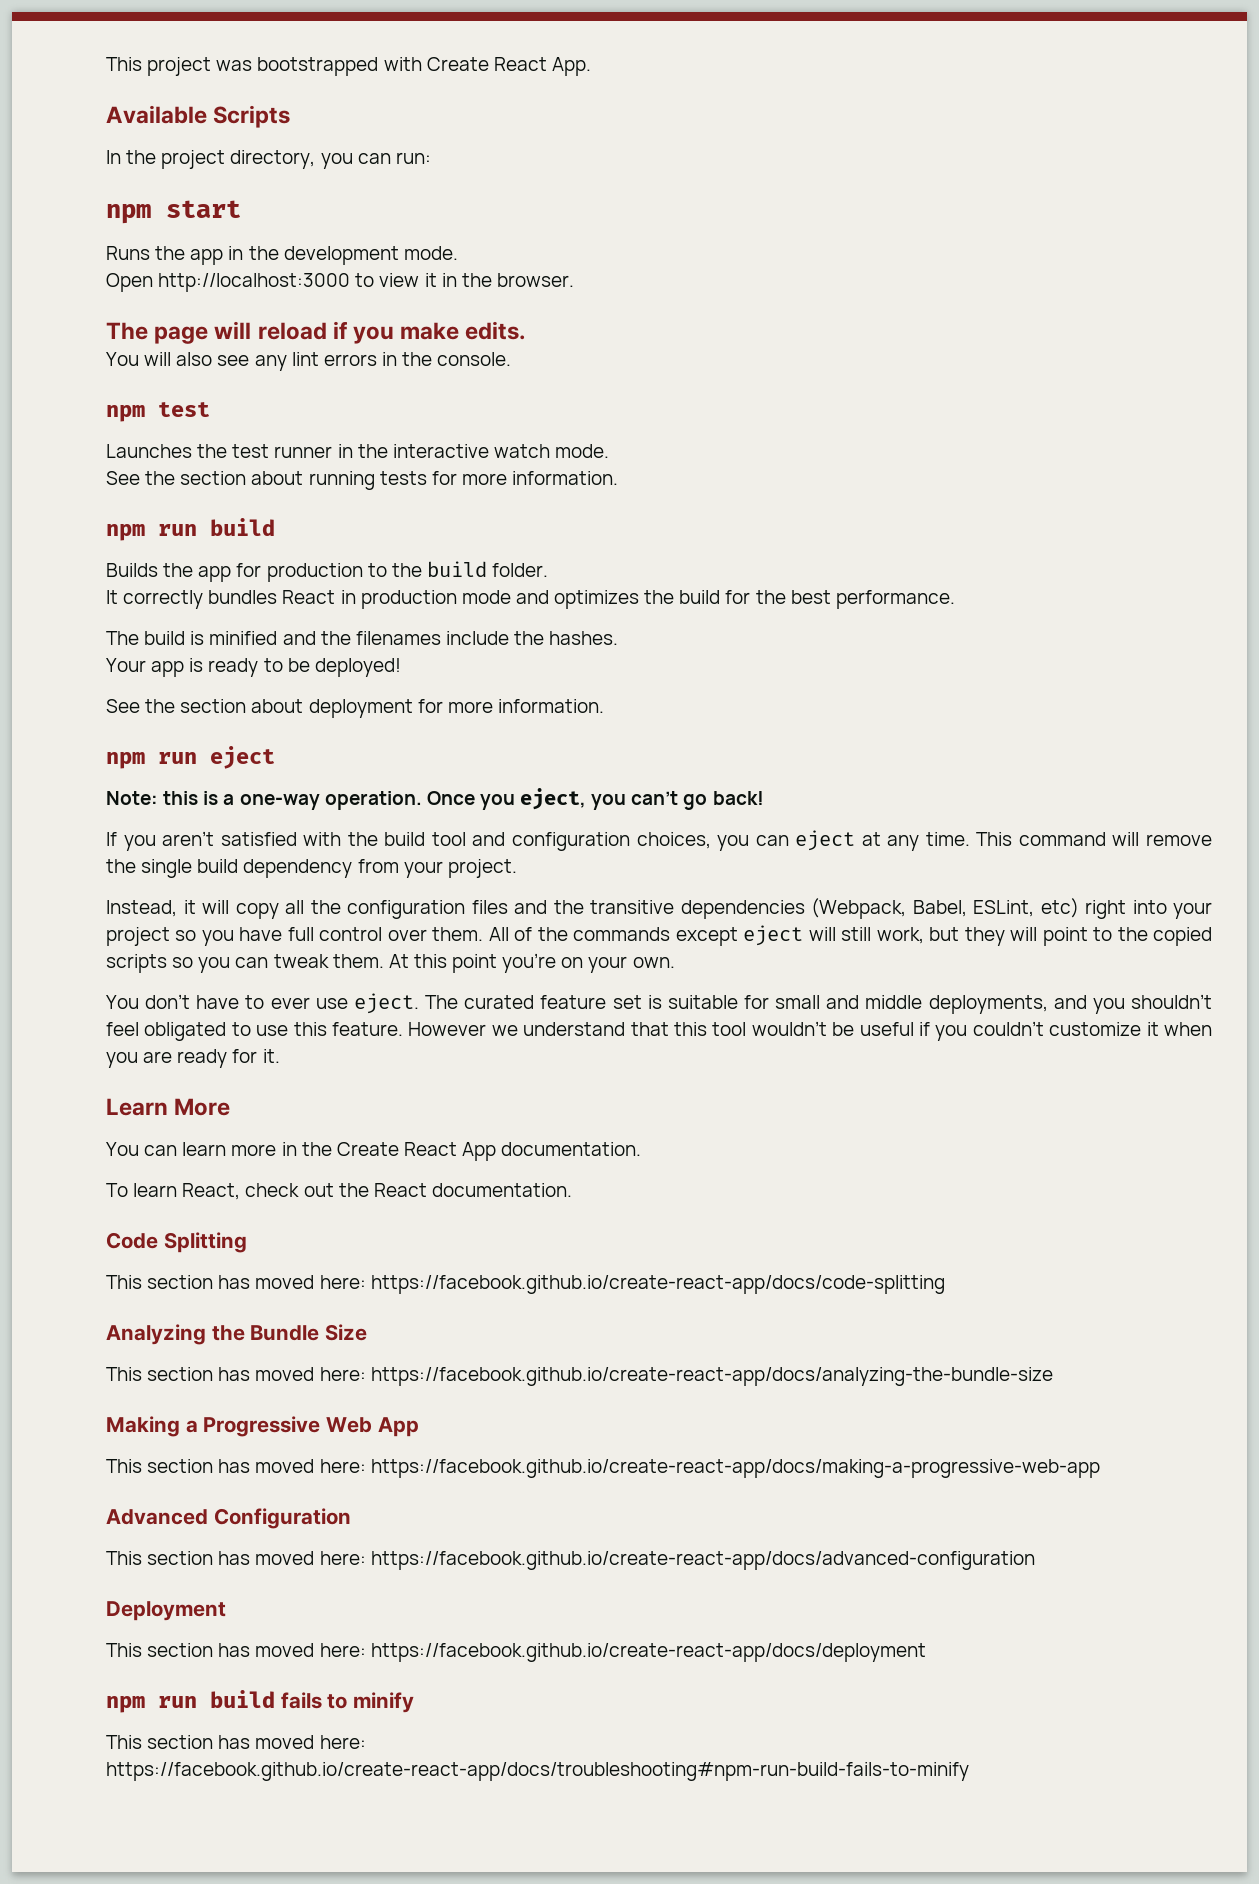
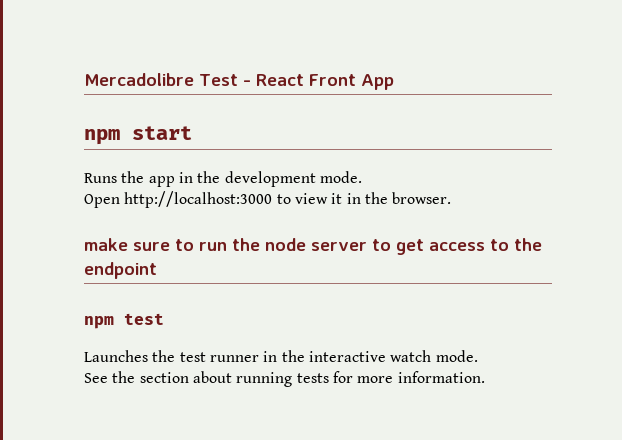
[106,57,591,76] [106,105,291,128] [106,150,431,169] This project was bootstrapped with Create React App. // Available Scripts // In the project directory, you can run: -> [84,73,394,90] Mercadolibre Test - React Front App
[106,321,526,344] [106,352,512,371] The page will reload if you make edits. // You will also see any lint errors in the console. -> [84,238,542,255] [84,262,157,279] make sure to run the node server to get access to the endpoint
[106,518,275,541] [106,561,549,582] [106,590,955,609] [106,631,619,645] [106,658,401,677] [106,699,604,718] [106,746,275,769] [106,788,764,810] [106,830,1212,851] [106,859,517,878] [106,898,1212,919] [106,925,1213,946] [106,953,675,973] [106,993,1212,1014] [106,1021,1212,1041] [106,1049,280,1068] [106,1098,231,1116] [106,1142,642,1161] [106,1183,572,1200] [106,1232,247,1253] [106,1275,945,1294] [106,1324,368,1345] [106,1367,1053,1386] [106,1416,419,1437] [106,1459,1100,1478] [106,1508,351,1529] [106,1551,1035,1570] [106,1601,226,1621] [106,1643,926,1662] [106,1690,415,1713] [106,1735,366,1749] [106,1762,969,1781] // npm run build // Builds the app for production to the build folder. // It correctly bundles React in production mode and optimizes the build for the best performance. // The build is minified and the filenames include the hashes. // Your app is ready to be deployed! // See the section about deployment for more information. // npm run eject // Note: this is a one-way operation. Once you eject, you can’t go back! // If you aren’t satisfied with the build tool and configuration choices, you can eject at any time. This command will remove the single build dependency from your project. // Instead, it will copy all the configuration files and the transitive dependencies (Webpack, Babel, ESLint, etc) right into your project so you have full control over them. All of the commands except eject will still work, but they will point to the copied scripts so you can tweak them. At this point you’re on your own. // You don’t have to ever use eject. The curated feature set is suitable for small and middle deployments, and you shouldn’t feel obligated to use this feature. However we understand that this tool wouldn’t be useful if you couldn’t customize it when you are ready for it. // Learn More // You can learn more in the Create React App documentation. // To learn React, check out the React documentation. // Code Splitting // This section has moved here: https://facebook.github.io/create-react-app/docs/code-splitting // Analyzing the Bundle Size // This section has moved here: https://facebook.github.io/create-react-app/docs/analyzing-the-bundle-size // Making a Progressive Web App // This section has moved here: https://facebook.github.io/create-react-app/docs/making-a-progressive-web-app // Advanced Configuration // This section has moved here: https://facebook.github.io/create-react-app/docs/advanced-configuration // Deployment // This section has moved here: https://facebook.github.io/create-react-app/docs/deployment // npm run build fails to minify // This section has moved here: https://facebook.github.io/create-react-app/docs/troubleshooting#npm-run-build-fails-to-minify -> (485, 377) none

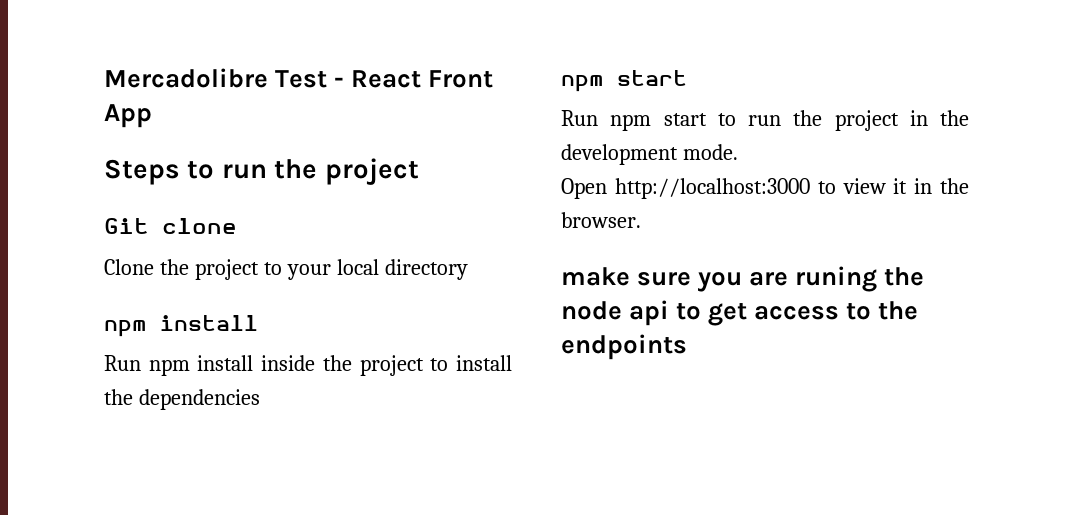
[84,126,192,145] [84,171,175,187] npm start // Runs the app -> [104,158,419,185] [104,218,237,234] [104,259,468,280] [104,315,258,337] [104,355,512,376] [104,389,260,410] [561,70,687,92] [561,110,899,131] Steps to run the project // Git clone // Clone the project to your local directory // npm install // Run npm install inside the project to install the dependencies // npm start // Run npm start to run the project
[175,239,227,251] to run -> [698,266,878,292] you are runing
[311,242,367,251] server -> [629,300,670,326] api
[84,262,157,279] [84,313,164,329] [84,350,478,362] [84,371,485,387] endpoint // npm test // Launches the test runner in the interactive watch mode. // See the section about running tests for more information. -> [561,334,687,360] endpoints

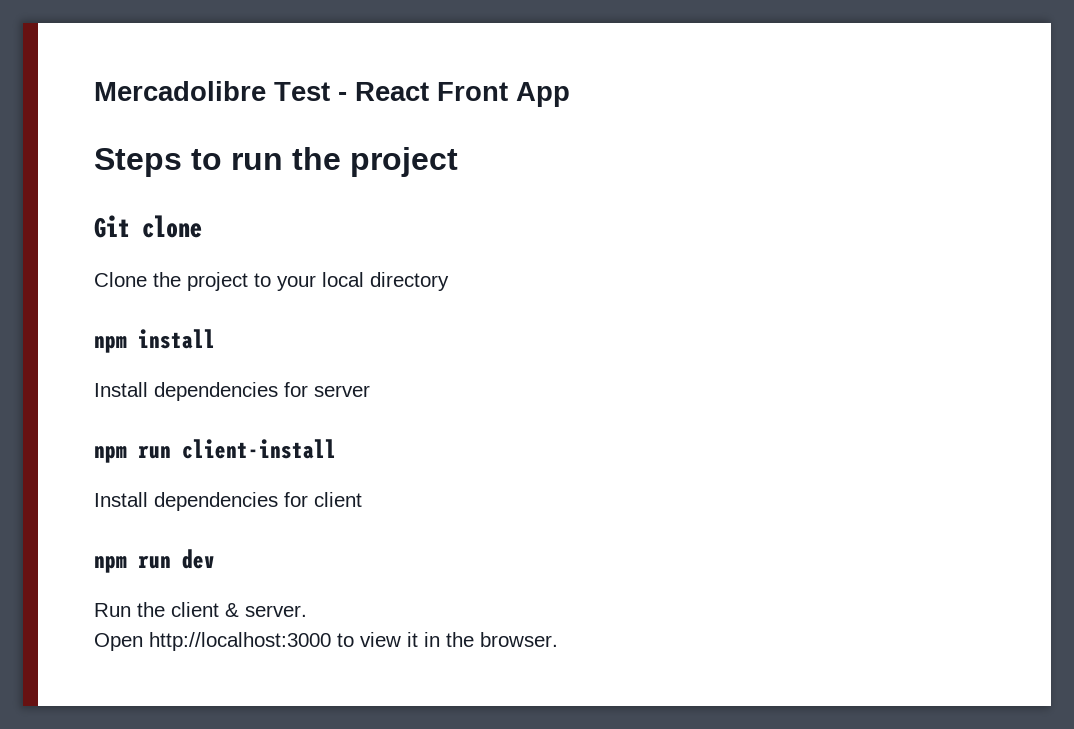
[104,355,512,376] [104,389,260,410] [561,70,687,92] [561,110,969,131] [561,144,738,165] Run npm install inside the project to install the dependencies // npm start // Run npm start to run the project in the development mode. -> [94,382,370,401] [94,439,336,463] [94,492,362,511] [94,549,215,573] [94,602,307,617] Install dependencies for server // npm run client-install // Install dependencies for client // npm run dev // Run the client & server.
[561,266,925,292] [561,300,919,326] [561,334,687,360] // make sure you are runing the node api to get access to the endpoints -> (558, 639) none

